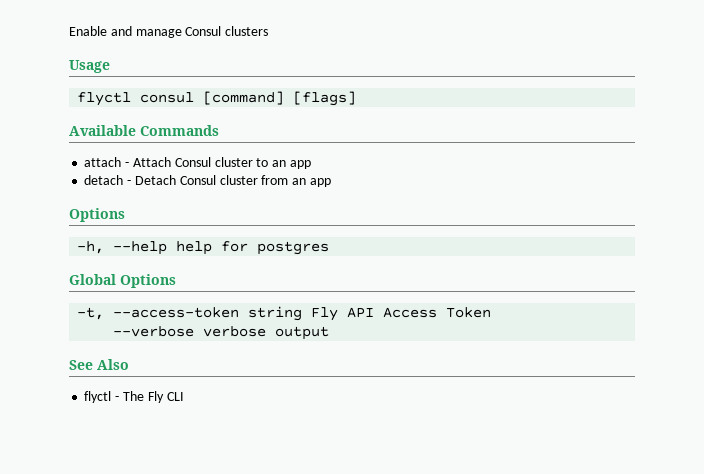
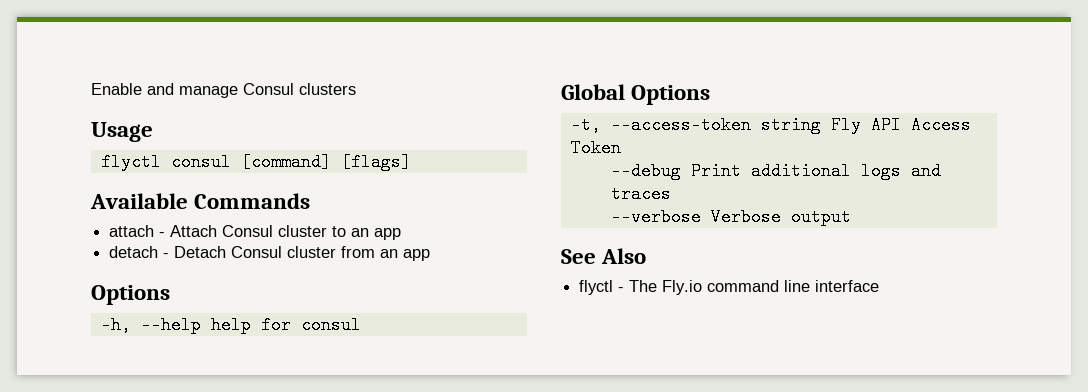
[257,241,330,255] postgres -> [300,316,361,334] consul
(492, 312) none -> [610,162,941,180] [610,185,671,203] // --debug Print additional logs and traces
[203,326,267,337] verbose -> [710,208,781,226] Verbose
[147,391,184,403] Fly CLI -> [662,280,880,295] Fly.io command line interface

